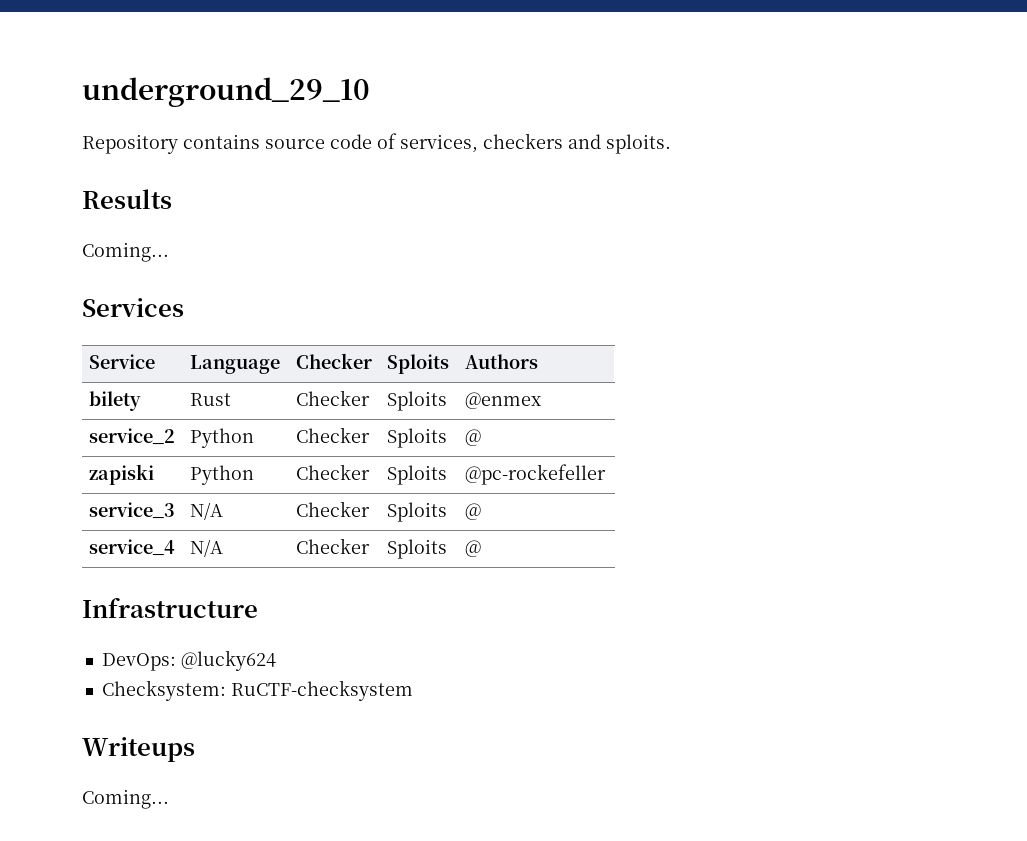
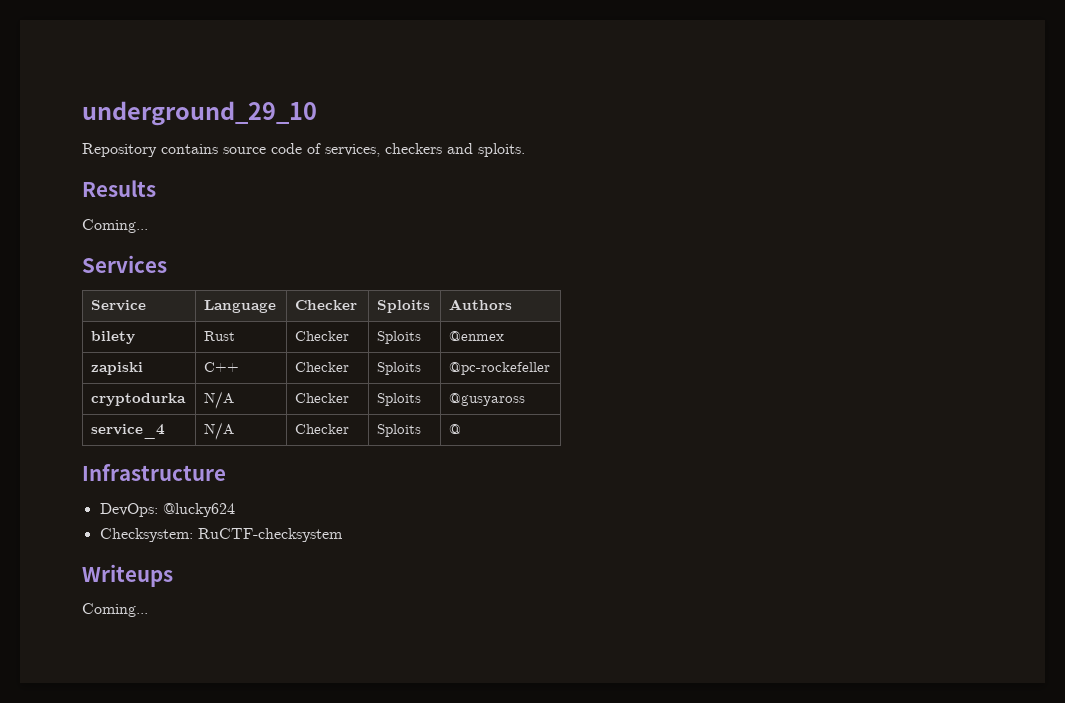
[89,428,176,445] [190,428,255,448] [296,427,371,443] [387,428,448,448] [465,429,482,446] // service_2 | Python | Checker | Sploits | @ -> (505, 336) none
[190,465,255,485] Python -> [204,362,240,372] C++
[89,502,176,519] [190,502,224,520] [296,501,371,517] [387,502,448,522] [465,503,482,520] service_3 | N/A | Checker | Sploits | @ -> [91,393,187,406] [204,391,235,409] [295,393,350,403] [377,393,422,406] [449,393,526,406] cryptodurka | N/A | Checker | Sploits | @gusyaross

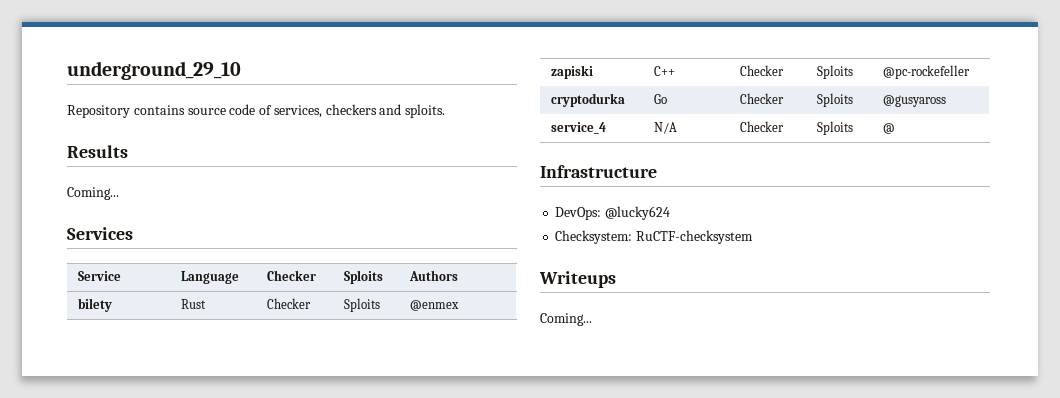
[204,391,235,409] N/A -> [653,94,667,104] Go

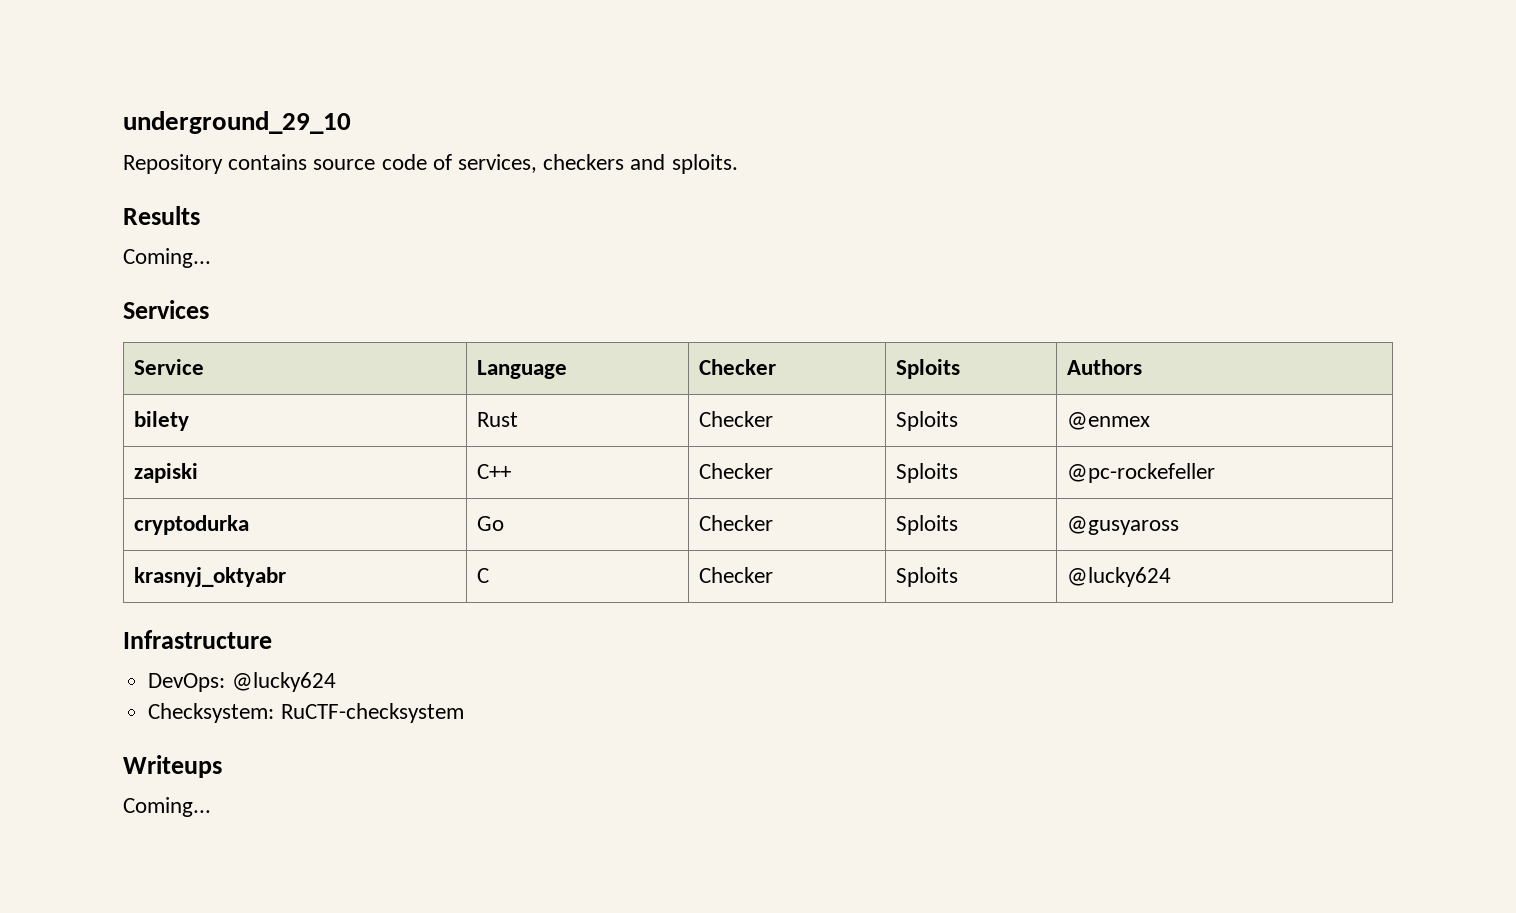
[550,122,606,134] [653,122,677,134] [739,121,784,132] [816,121,853,135] [882,123,895,134] service_4 | N/A | Checker | Sploits | @ -> [134,567,287,587] [477,568,490,583] [699,567,774,583] [896,567,959,587] [1067,567,1172,587] krasnyj_oktyabr | C | Checker | Sploits | @lucky624

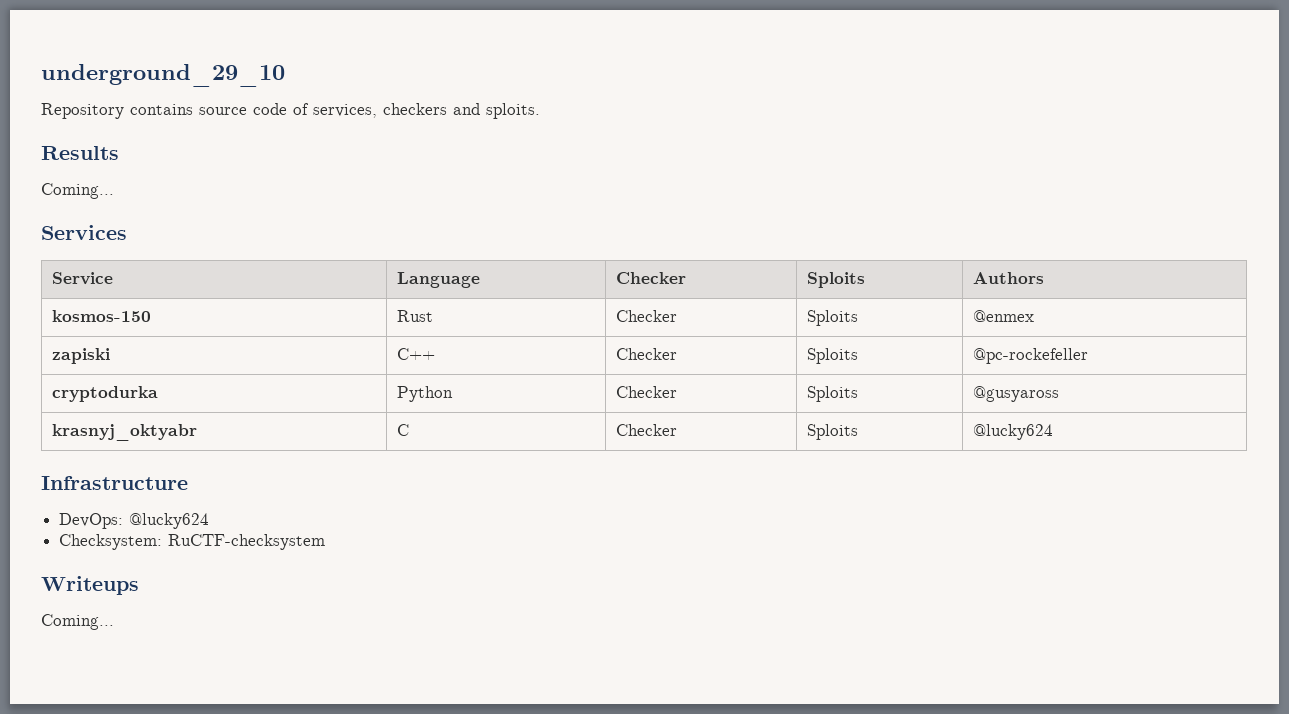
[134,411,190,431] bilety -> [51,310,151,322] kosmos-150
[477,516,505,531] Go -> [396,386,453,402] Python

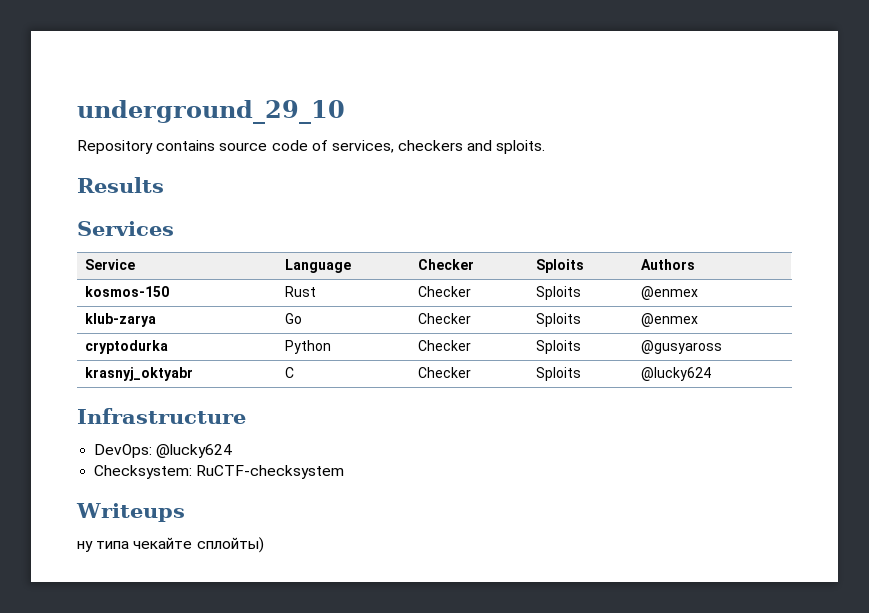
[41,183,114,199] // Coming... -> (164, 185) none
[51,348,110,364] [396,348,435,360] [615,348,677,360] [806,348,858,364] [972,348,1088,364] zapiski | C++ | Checker | Sploits | @pc-rockefeller -> [85,313,157,327] [285,313,303,324] [418,313,472,324] [536,313,582,327] [641,313,699,327] klub-zarya | Go | Checker | Sploits | @enmex
[41,614,114,630] Coming... -> [77,537,264,553] ну типа чекайте сплойты)

